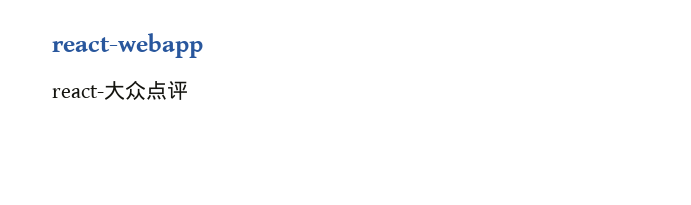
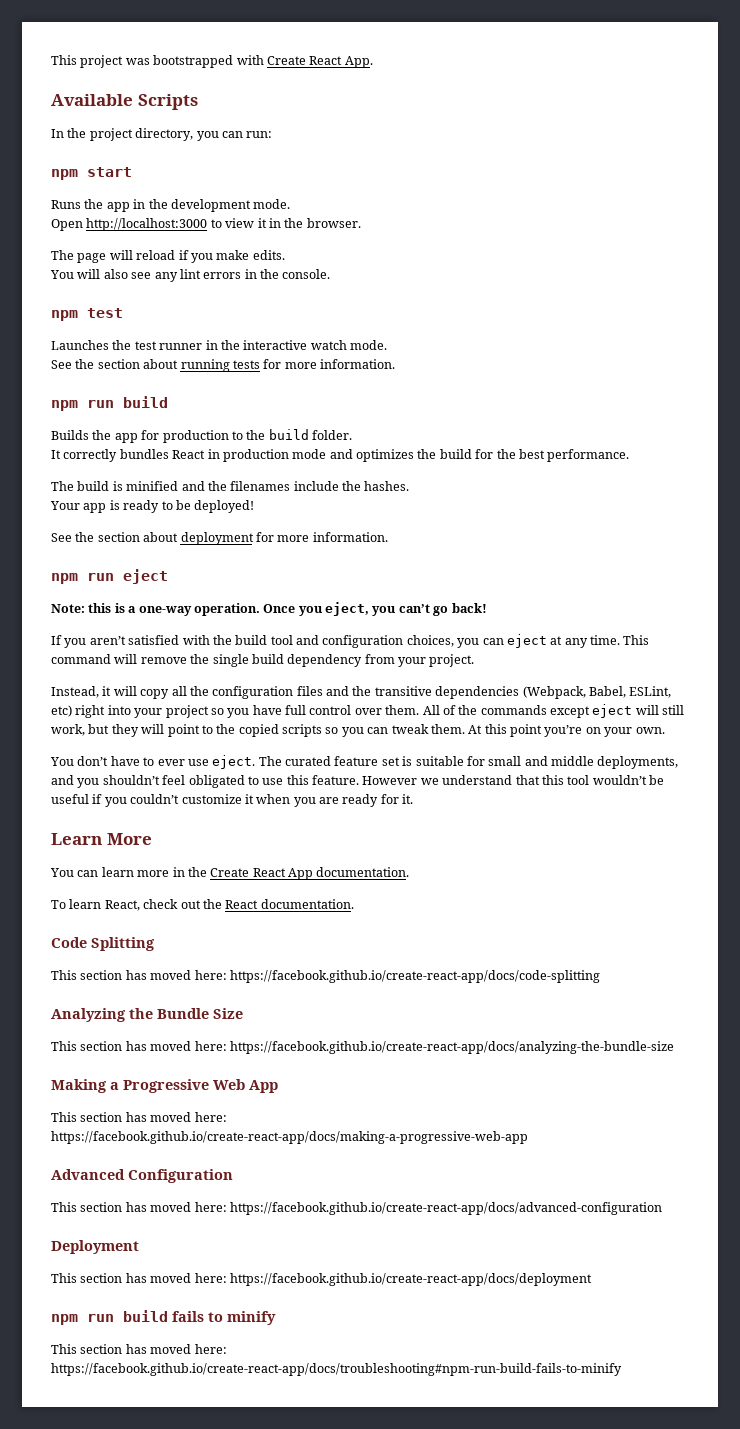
[52,33,203,58] [52,80,188,101] react-webapp // react-大众点评 -> [51,55,373,68] [51,94,198,110] [51,128,273,141] [51,167,132,180] [51,199,291,212] [51,218,361,231] [51,250,285,263] [50,269,331,282] [51,308,123,321] [51,340,387,350] [51,359,395,372] [51,396,168,411] [51,429,352,443] [51,449,630,462] [51,481,410,491] [50,500,255,513] [51,532,388,545] [51,569,168,584] [51,602,487,616] [51,634,650,648] [51,654,475,667] [51,686,672,699] [51,704,685,718] [51,724,665,737] [50,755,679,769] [51,775,664,788] [51,794,414,807] [51,833,152,845] [50,867,410,880] [51,899,354,911] [51,937,155,951] [51,970,600,983] [51,1008,243,1022] [51,1041,674,1054] [51,1079,278,1093] [51,1112,227,1122] [51,1131,528,1144] [51,1169,233,1183] [51,1202,662,1215] [51,1240,139,1254] [51,1273,592,1286] [51,1310,276,1325] [51,1344,227,1354] [51,1363,622,1376] This project was bootstrapped with Create React App. // Available Scripts // In the project directory, you can run: // npm start // Runs the app in the development mode. // Open http://localhost:3000 to view it in the browser. // The page will reload if you make edits. // You will also see any lint errors in the console. // npm test // Launches the test runner in the interactive watch mode. // See the section about running tests for more information. // npm run build // Builds the app for production to the build folder. // It correctly bundles React in production mode and optimizes the build for the best performance. // The build is minified and the filenames include the hashes. // Your app is ready to be deployed! // See the section about deployment for more information. // npm run eject // Note: this is a one-way operation. Once you eject, you can’t go back! // If you aren’t satisfied with the build tool and configuration choices, you can eject at any time. This command will remove the single build dependency from your project. // Instead, it will copy all the configuration files and the transitive dependencies (Webpack, Babel, ESLint, etc) right into your project so you have full control over them. All of the commands except eject will still work, but they will point to the copied scripts so you can tweak them. At this point you’re on your own. // You don’t have to ever use eject. The curated feature set is suitable for small and middle deployments, and you shouldn’t feel obligated to use this feature. However we understand that this tool wouldn’t be useful if you couldn’t customize it when you are ready for it. // Learn More // You can learn more in the Create React App documentation. // To learn React, check out the React documentation. // Code Splitting // This section has moved here: https://facebook.github.io/create-react-app/docs/code-splitting // Analyzing the Bundle Size // This section has moved here: https://facebook.github.io/create-react-app/docs/analyzing-the-bundle-size // Making a Progressive Web App // This section has moved here: https://facebook.github.io/create-react-app/docs/making-a-progressive-web-app // Advanced Configuration // This section has moved here: https://facebook.github.io/create-react-app/docs/advanced-configuration // Deployment // This section has moved here: https://facebook.github.io/create-react-app/docs/deployment // npm run build fails to minify // This section has moved here: https://facebook.github.io/create-react-app/docs/troubleshooting#npm-run-build-fails-to-minify

